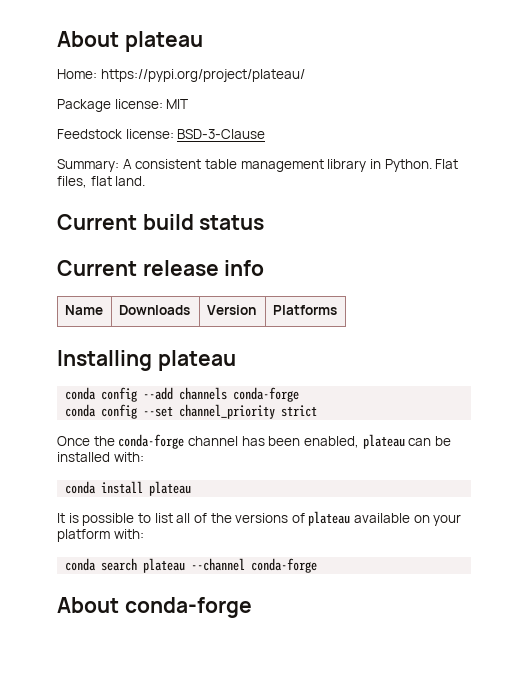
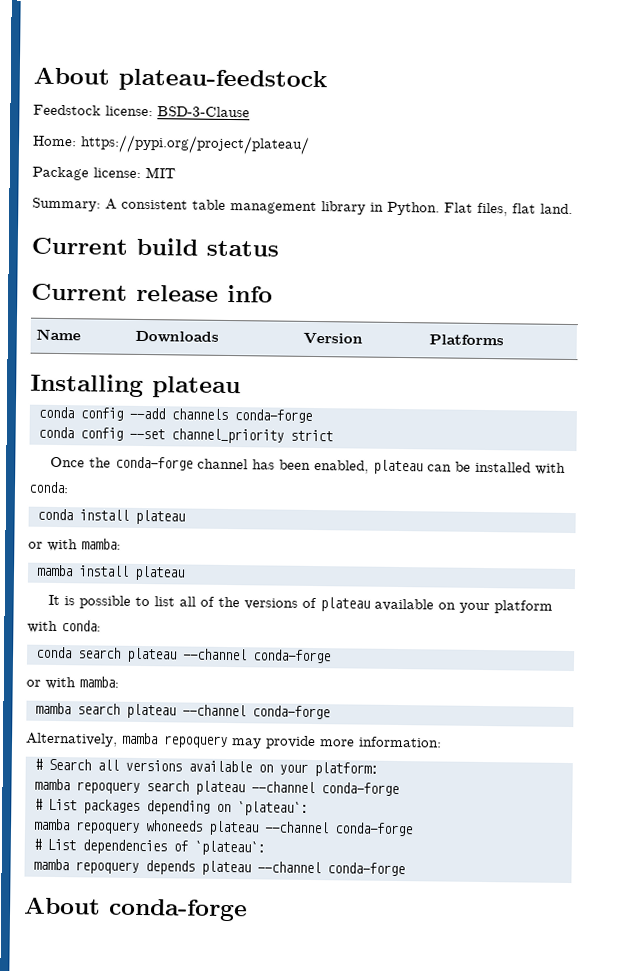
[57,31,203,52] About plateau -> [33,66,328,93] [33,104,250,118] About plateau-feedstock // Feedstock license: BSD-3-Clause
[57,129,266,139] // Feedstock license: BSD-3-Clause -> (176, 173) none
[113,452,144,462] with: -> [535,462,567,475] [28,481,69,494] with conda:
(192, 488) none -> [28,538,121,552] [36,564,185,581] // or with mamba: // mamba install plateau
[113,529,144,539] with: -> [27,620,101,634] with conda:
(318, 565) none -> [26,676,119,690] [35,702,330,720] [25,732,442,750] [34,758,378,777] [34,778,399,797] [34,798,308,816] [34,818,413,837] [33,838,265,856] [33,858,405,877] // or with mamba: // mamba search plateau --channel conda-forge // Alternatively, mamba repoquery may provide more information: // # Search all versions available on your platform: // mamba repoquery search plateau --channel conda-forge // # List packages depending on `plateau`: // mamba repoquery whoneeds plateau --channel conda-forge // # List dependencies of `plateau`: // mamba repoquery depends plateau --channel conda-forge

